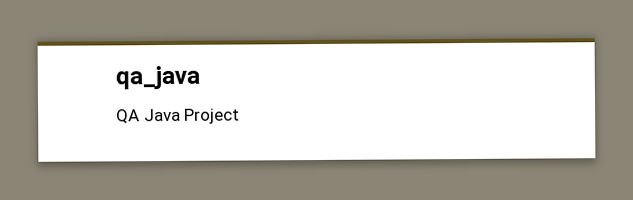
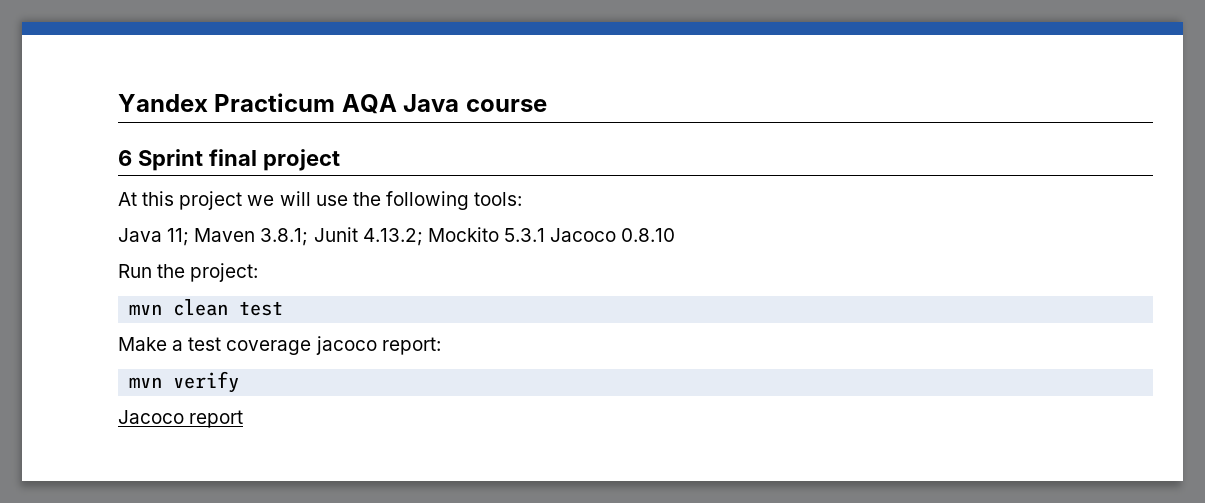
[115,65,200,90] [116,108,241,124] qa_java // QA Java Project -> [118,93,547,114] [118,149,340,171] [118,191,523,210] [118,227,676,246] [118,263,259,282] [129,299,284,316] [118,336,441,355] [129,371,240,393] [118,410,244,428] Yandex Practicum AQA Java course // 6 Sprint final project // At this project we will use the following tools: // Java 11; Maven 3.8.1; Junit 4.13.2; Mockito 5.3.1 Jacoco 0.8.10 // Run the project: // mvn clean test // Make a test coverage jacoco report: // mvn verify // Jacoco report

